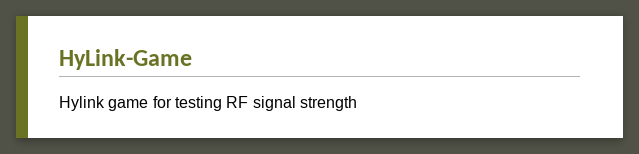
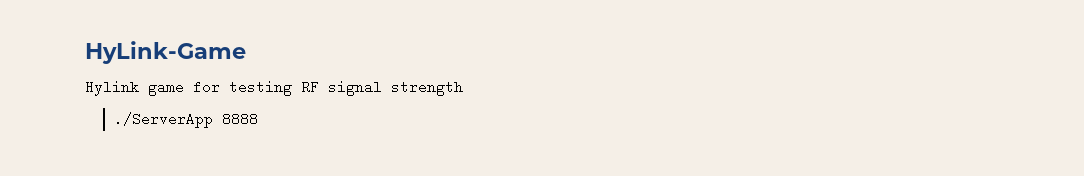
(357, 103) none -> [114,112,259,128] // ./ServerApp 8888

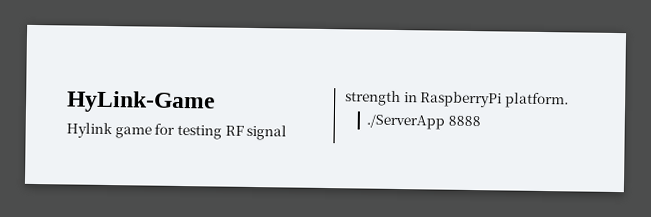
(463, 88) none -> [403,91,569,109] in RaspberryPi platform.

